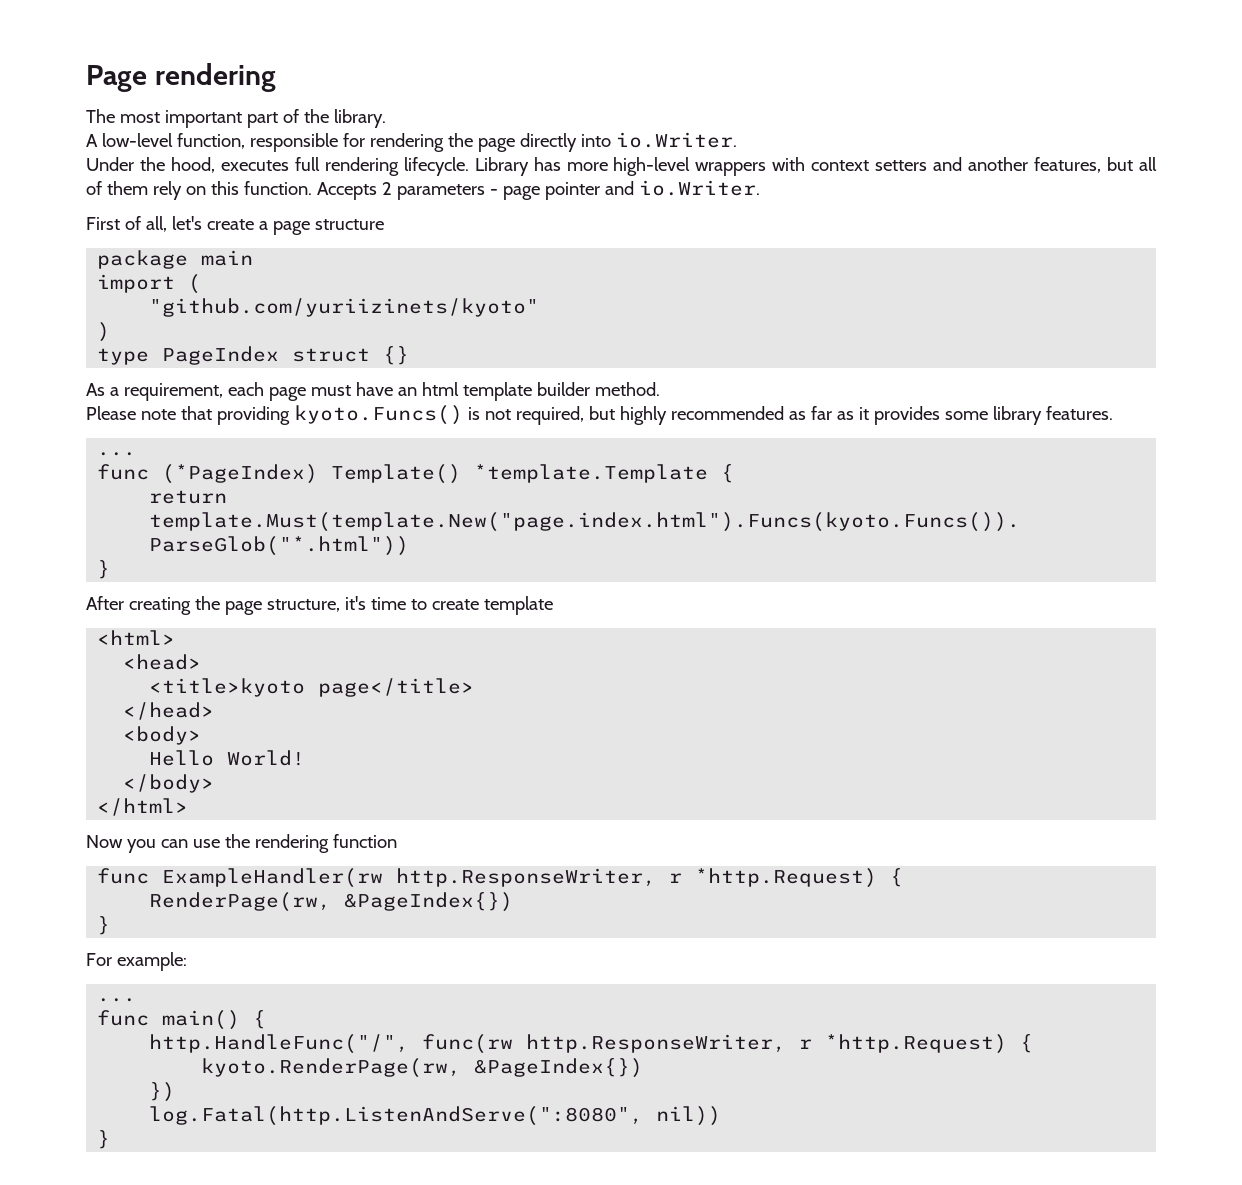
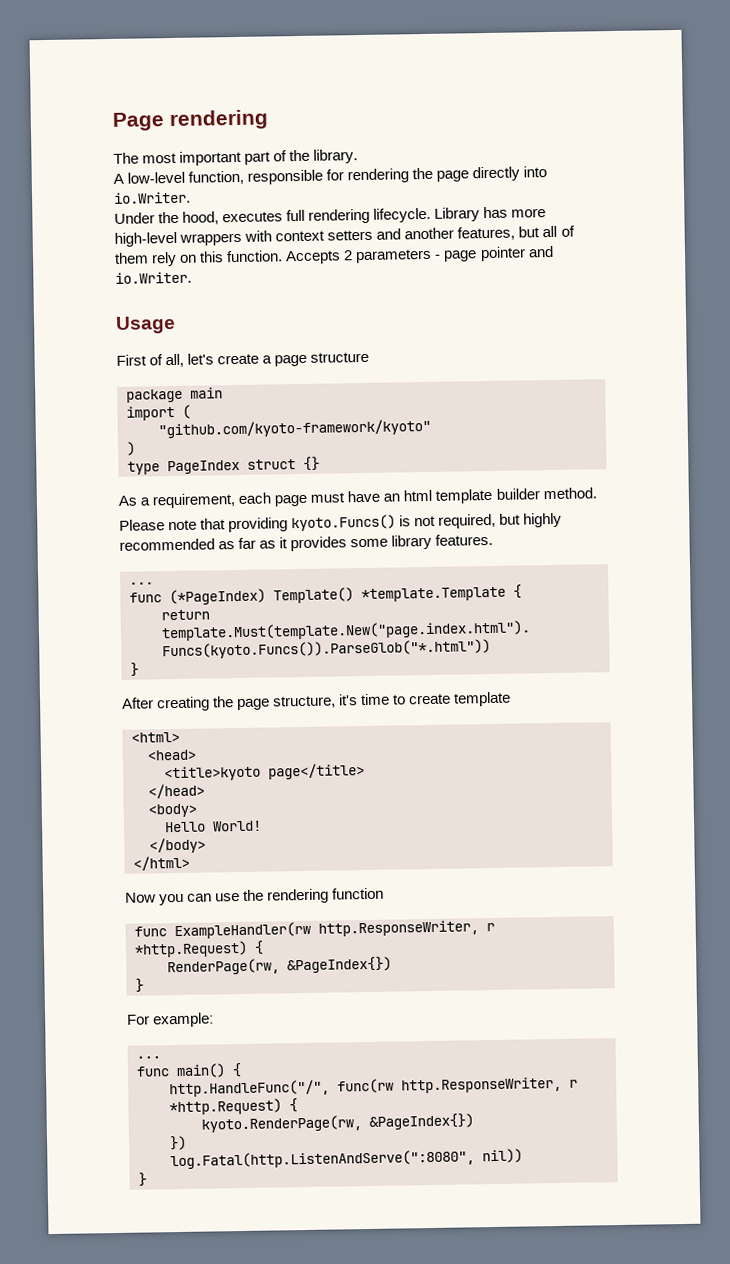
(760, 188) none -> [115,315,176,334] // Usage
[149,298,540,317] "github.com/yuriizinets/kyoto" -> [158,418,431,439] "github.com/kyoto-framework/kyoto"

